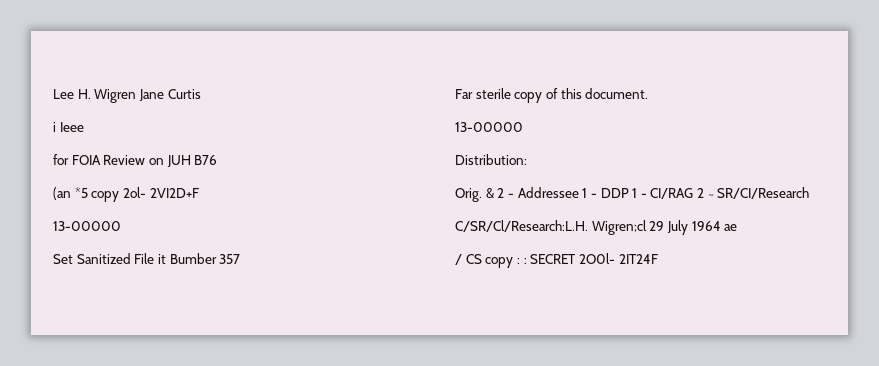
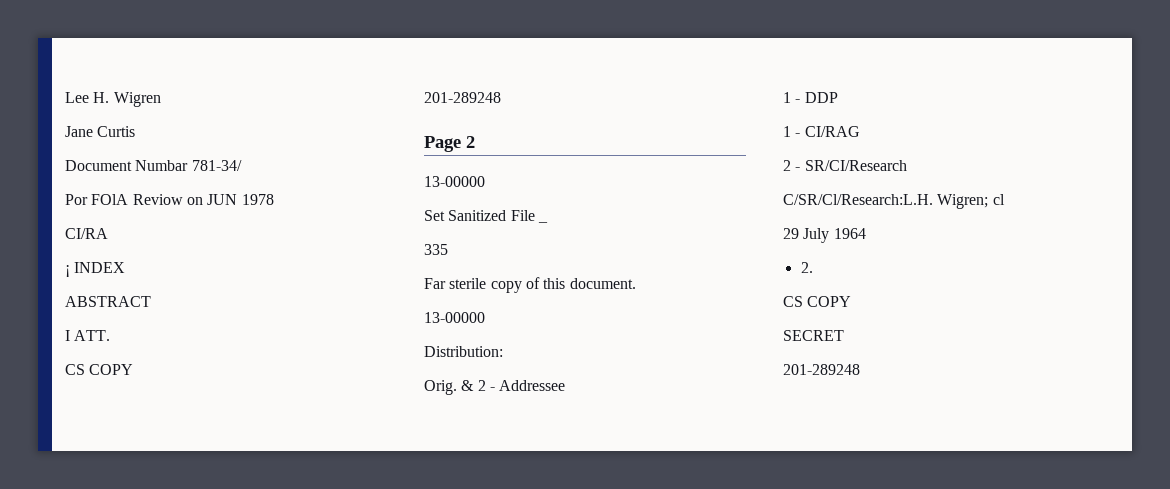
(137, 96) none -> (161, 99) //
[53,122,84,132] [53,154,218,167] [53,187,199,202] i Ieee // for FOIA Review on JUH B76 // (an *5 copy 2ol- 2VI2D+F -> [65,160,242,171] [65,194,274,205] [65,228,108,239] [65,262,126,277] [65,296,151,307] [65,330,111,341] [65,364,134,375] [424,92,501,103] [424,136,475,152] Document Numbar 781-34/ // Por FOlA Reviow on JUN 1978 // CI/RA // ¡ INDEX // ABSTRACT // I ATT. // CS COPY // 201-289248 // Page 2
[157,253,241,264] it Bumber 357 -> [537,221,548,223] [424,244,448,255] _ // 335
(579, 192) none -> (566, 385) //
(629, 193) none -> (838, 97) //
[697,188,714,198] 2 ~ -> [783,160,801,171] // 2 -
[591,220,647,235] Wigren;cl -> [937,194,1005,209] Wigren; cl //
[724,224,738,231] [455,254,527,268] ae // / CS copy : : -> [800,262,813,273] [783,296,852,307] // 2. // CS COPY //
[578,253,658,264] 2O0l- 2IT24F -> [783,364,860,375] // 201-289248

